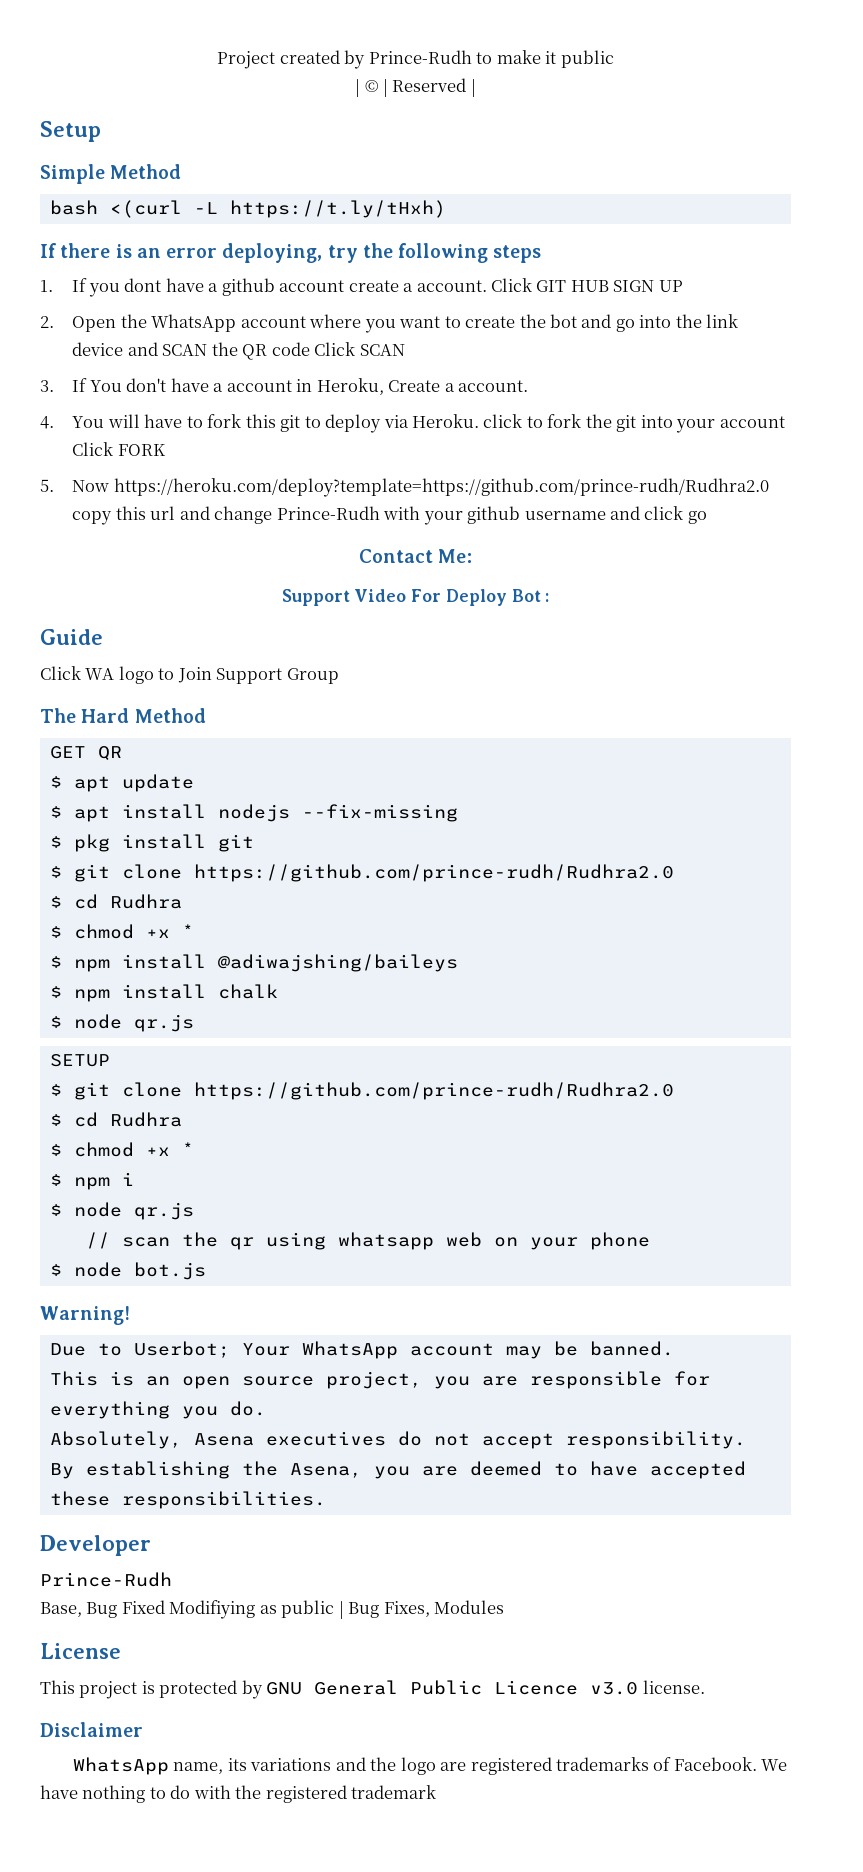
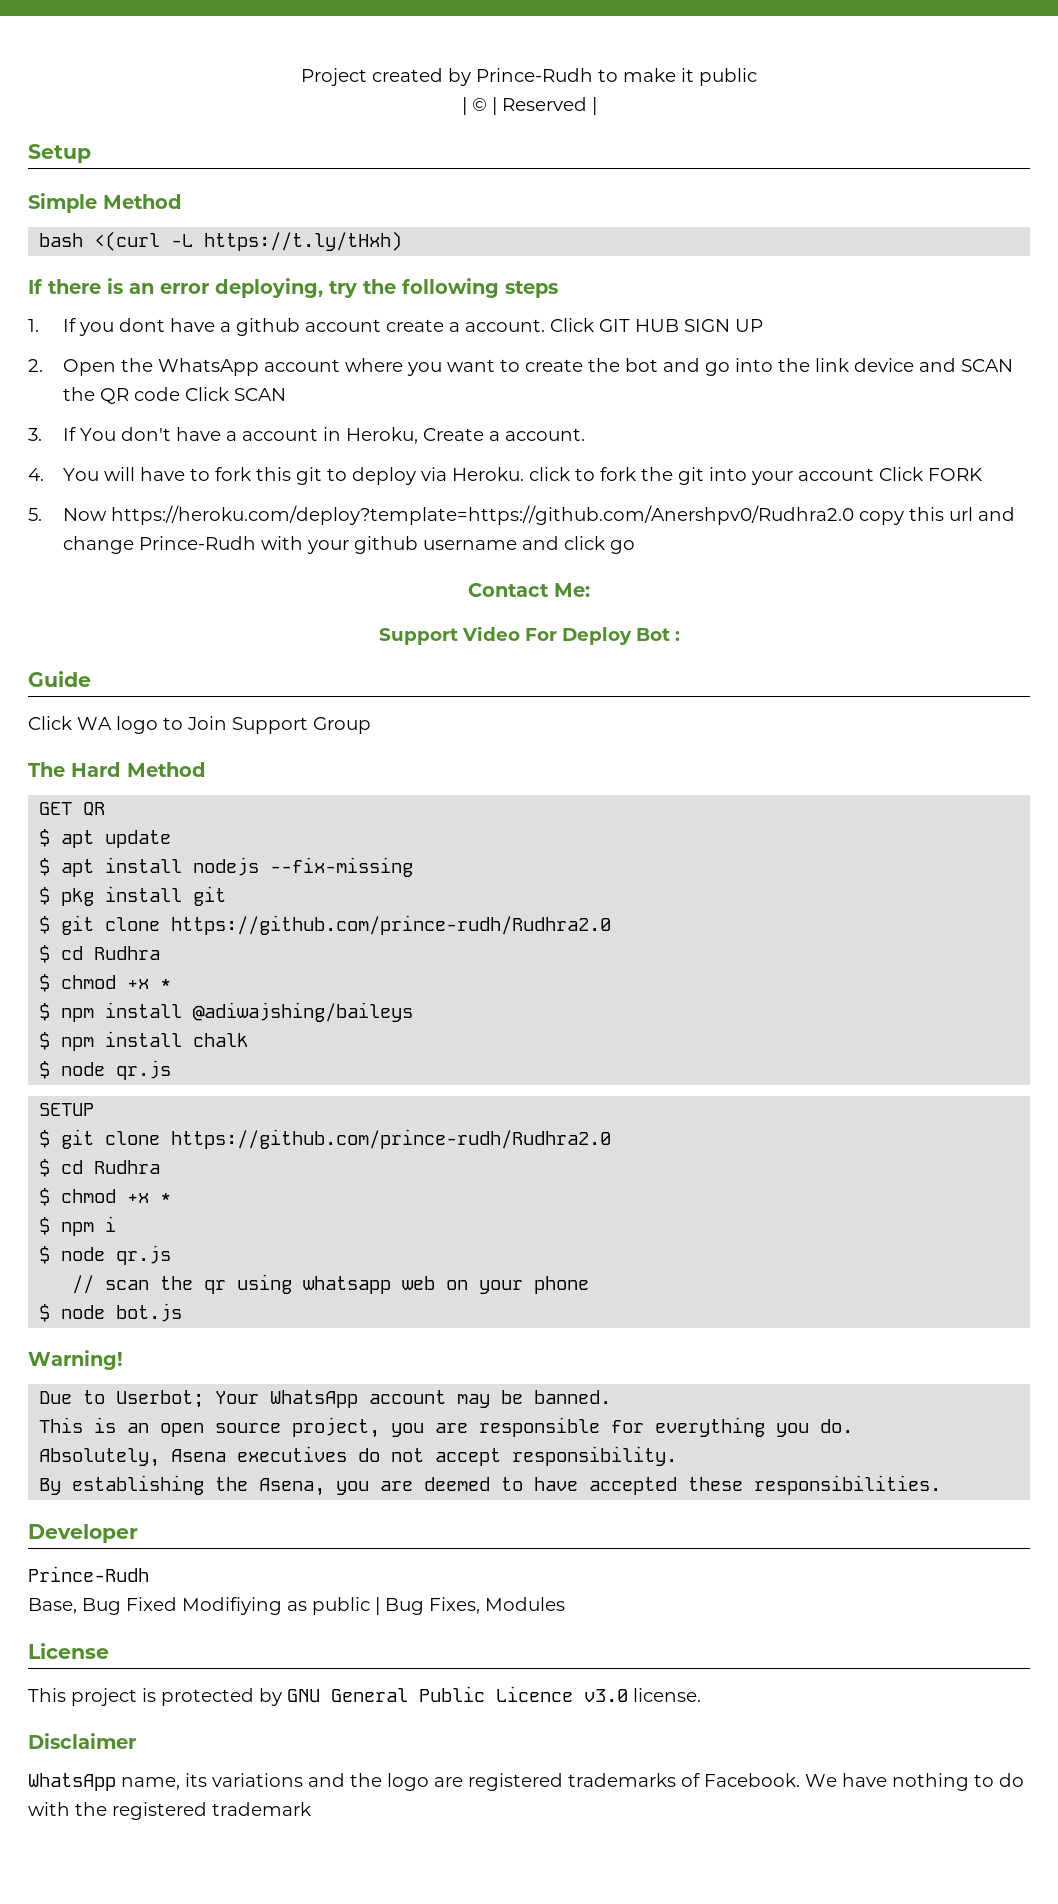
[113,478,769,497] https://heroku.com/deploy?template=https://github.com/prince-rudh/Rudhra2.0 -> [110,505,854,525] https://heroku.com/deploy?template=https://github.com/Anershpv0/Rudhra2.0

